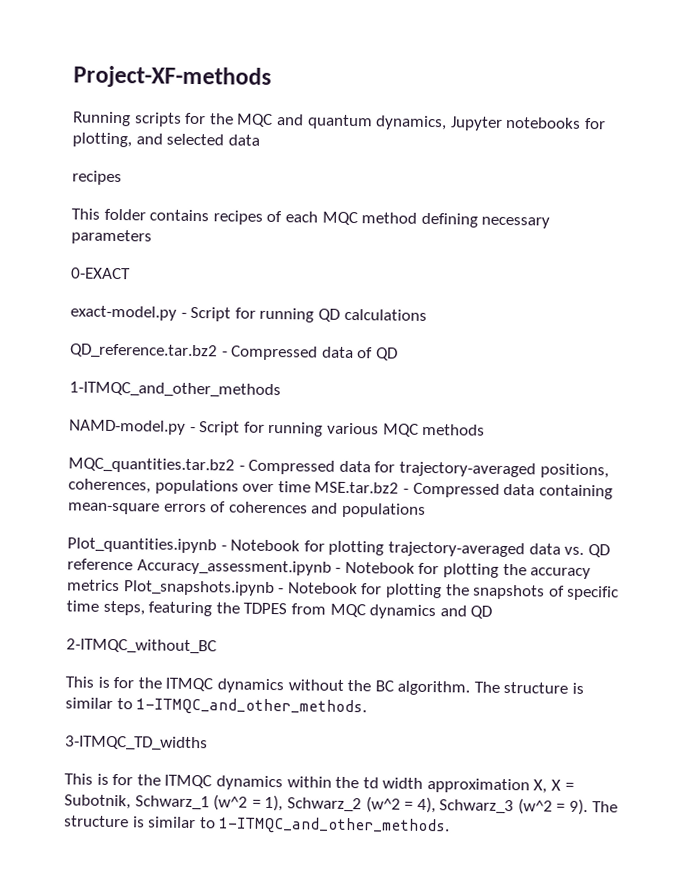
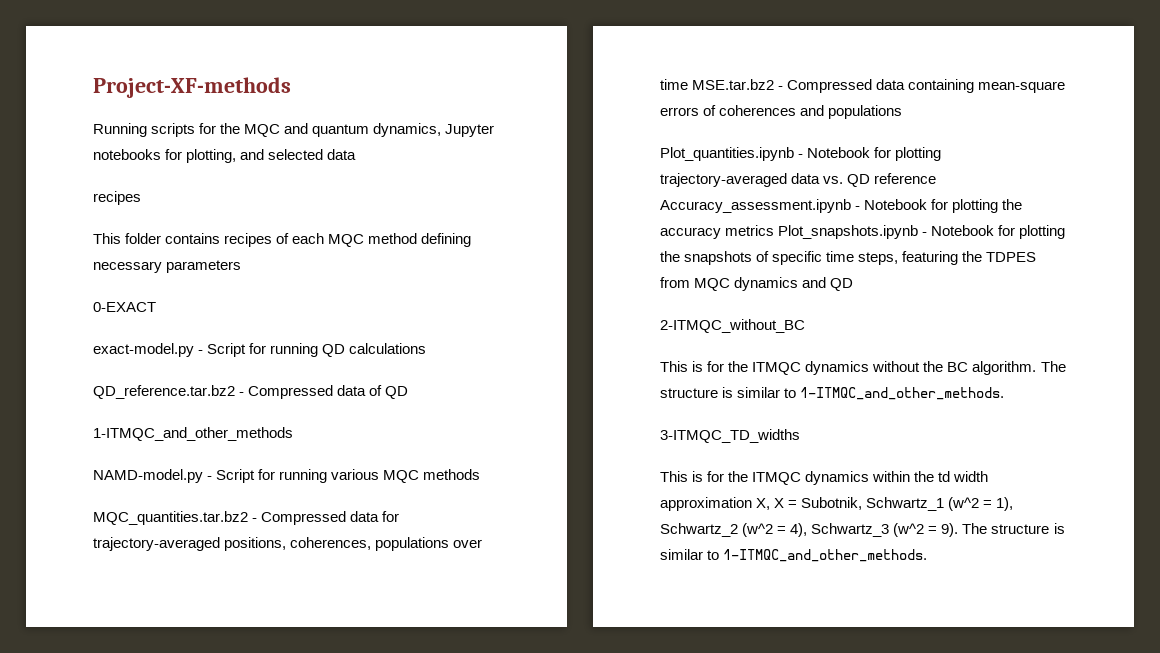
[134,795,210,811] Schwarz_1 -> [866,497,945,511] Schwartz_1
[286,797,362,813] Schwarz_2 -> [660,523,738,537] Schwartz_2
[439,799,515,815] Schwarz_3 -> [811,523,890,537] Schwartz_3

